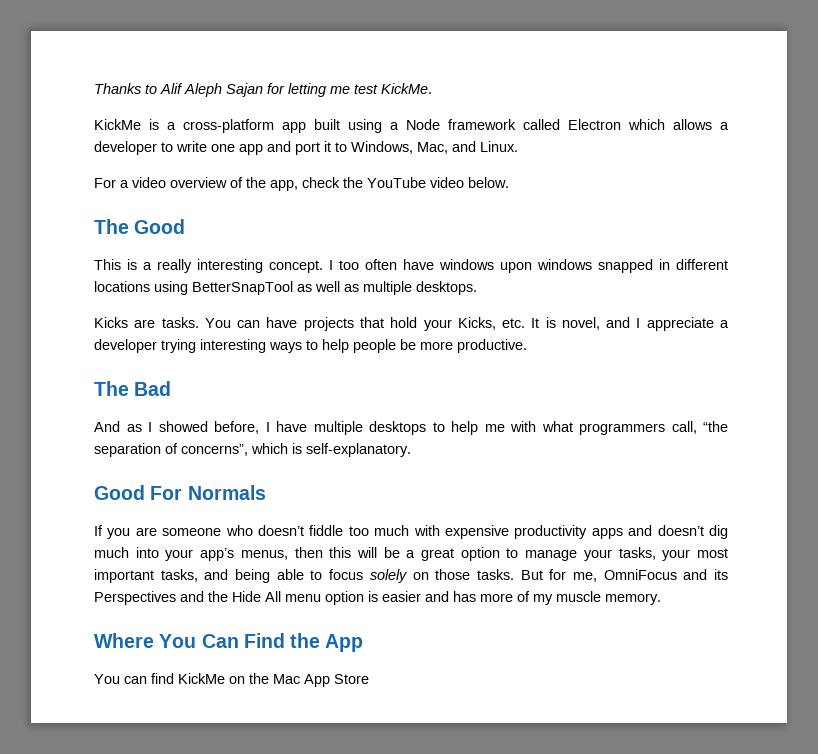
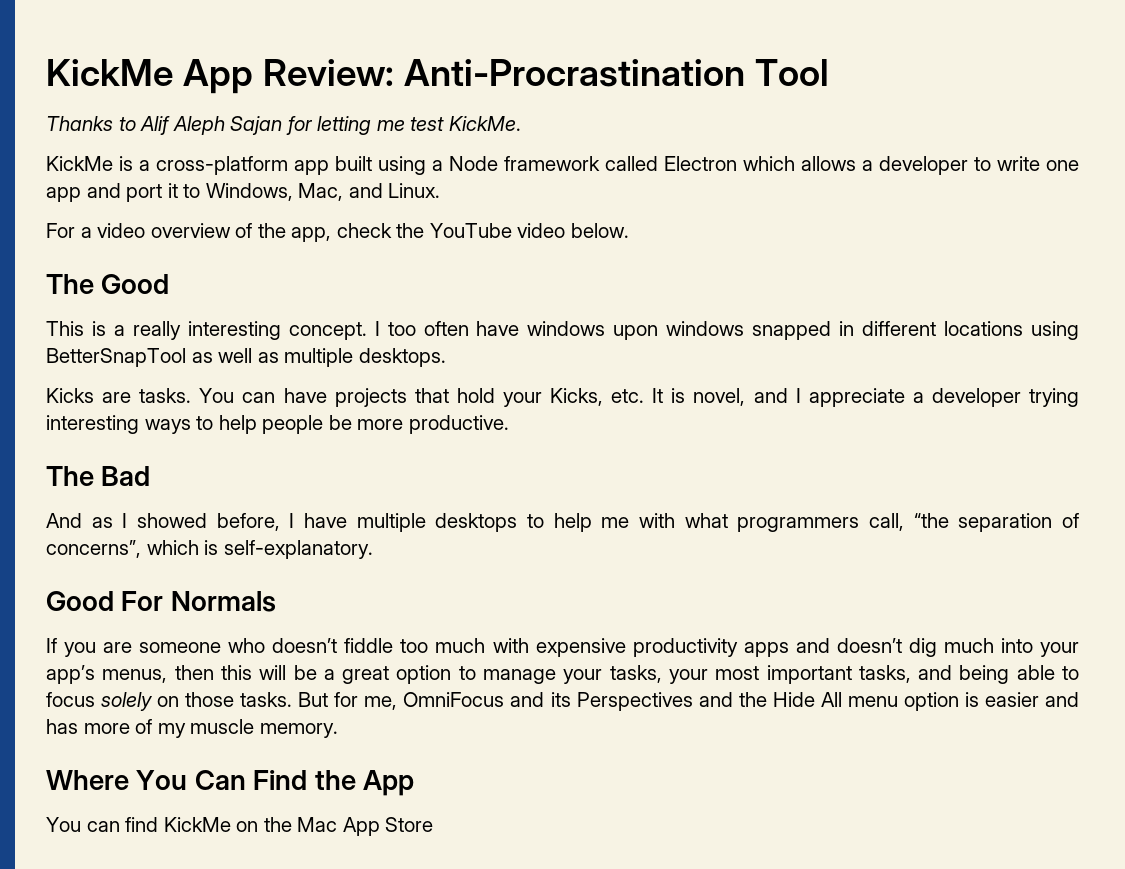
(94, 88) none -> [46,59,829,94] KickMe App Review: Anti-Procrastination Tool //

